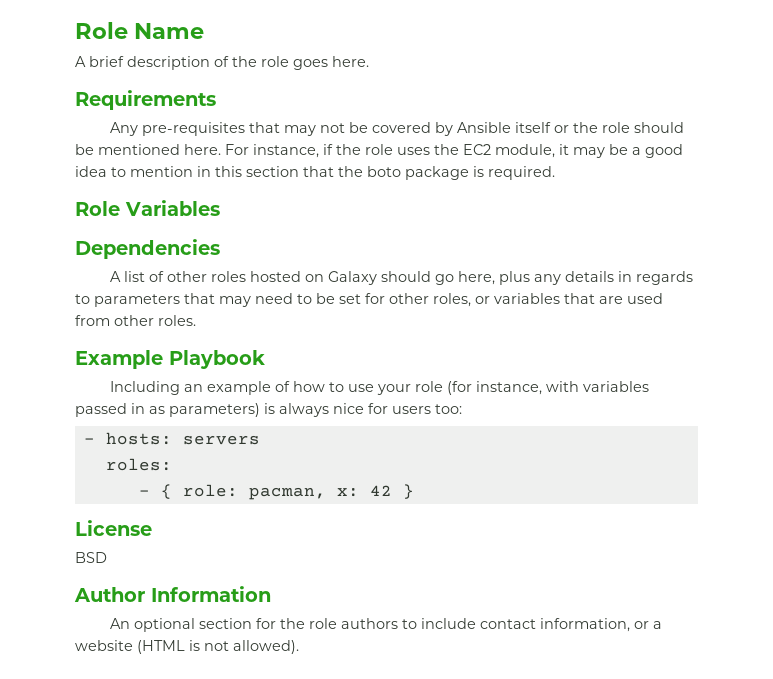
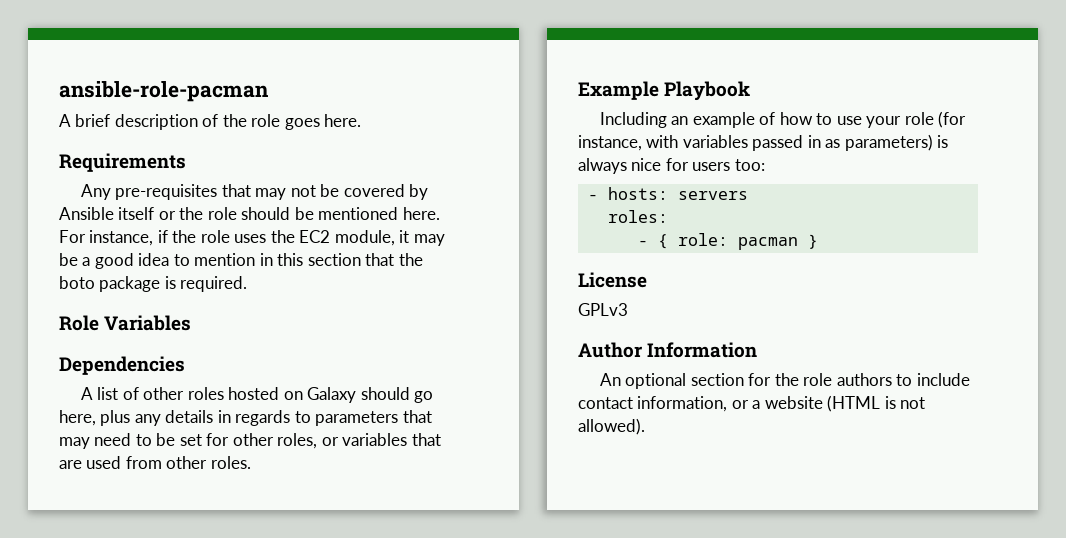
[75,22,205,39] Role Name -> [59,81,269,102] ansible-role-pacman
[248,485,392,500] pacman, x: 42 -> [737,237,798,250] pacman
[75,552,107,563] BSD -> [578,303,628,316] GPLv3

